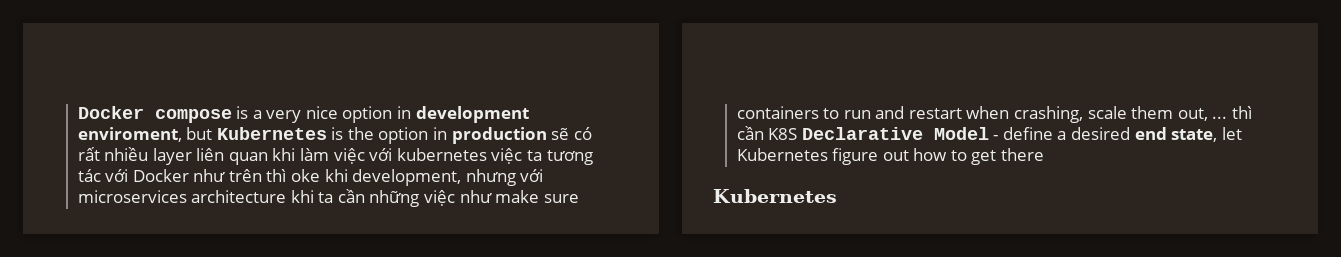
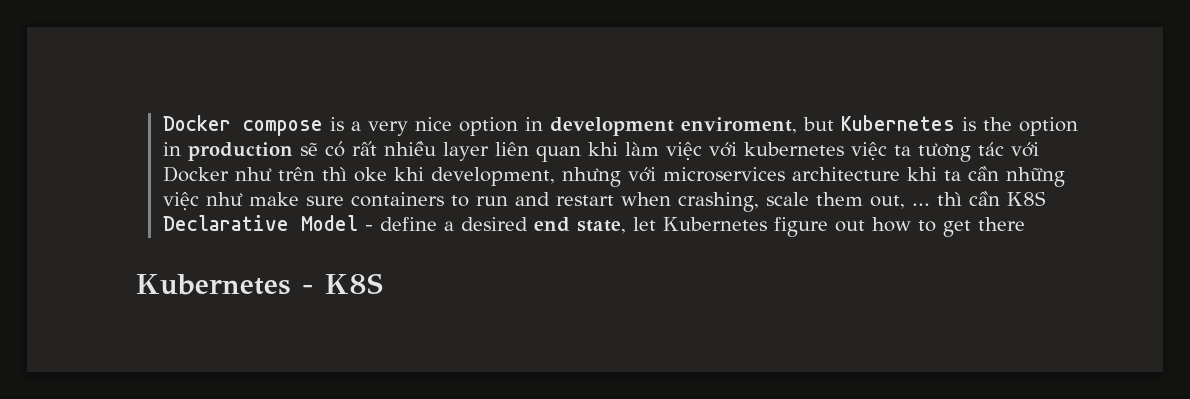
(837, 196) none -> [302,273,383,294] - K8S

